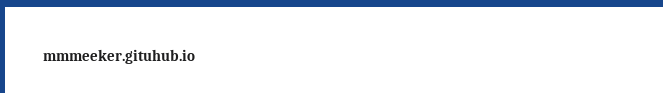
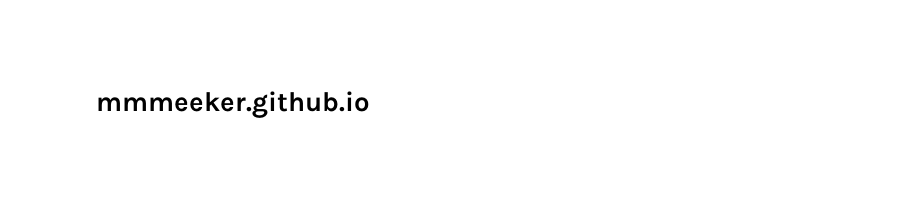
[43,49,195,64] mmmeeker.gituhub.io -> [96,91,370,118] mmmeeker.github.io

